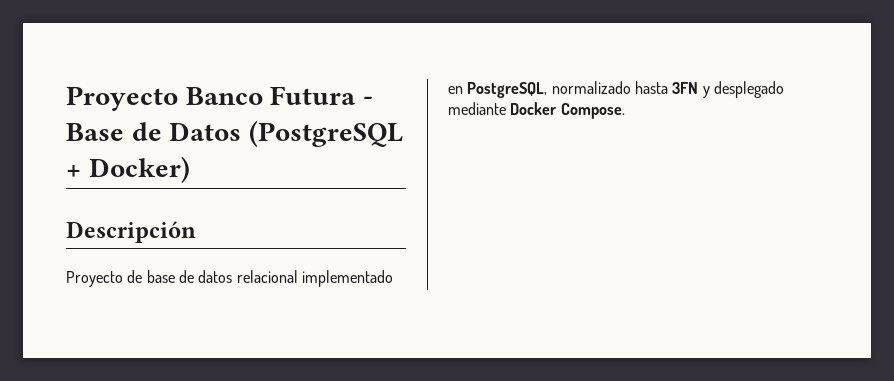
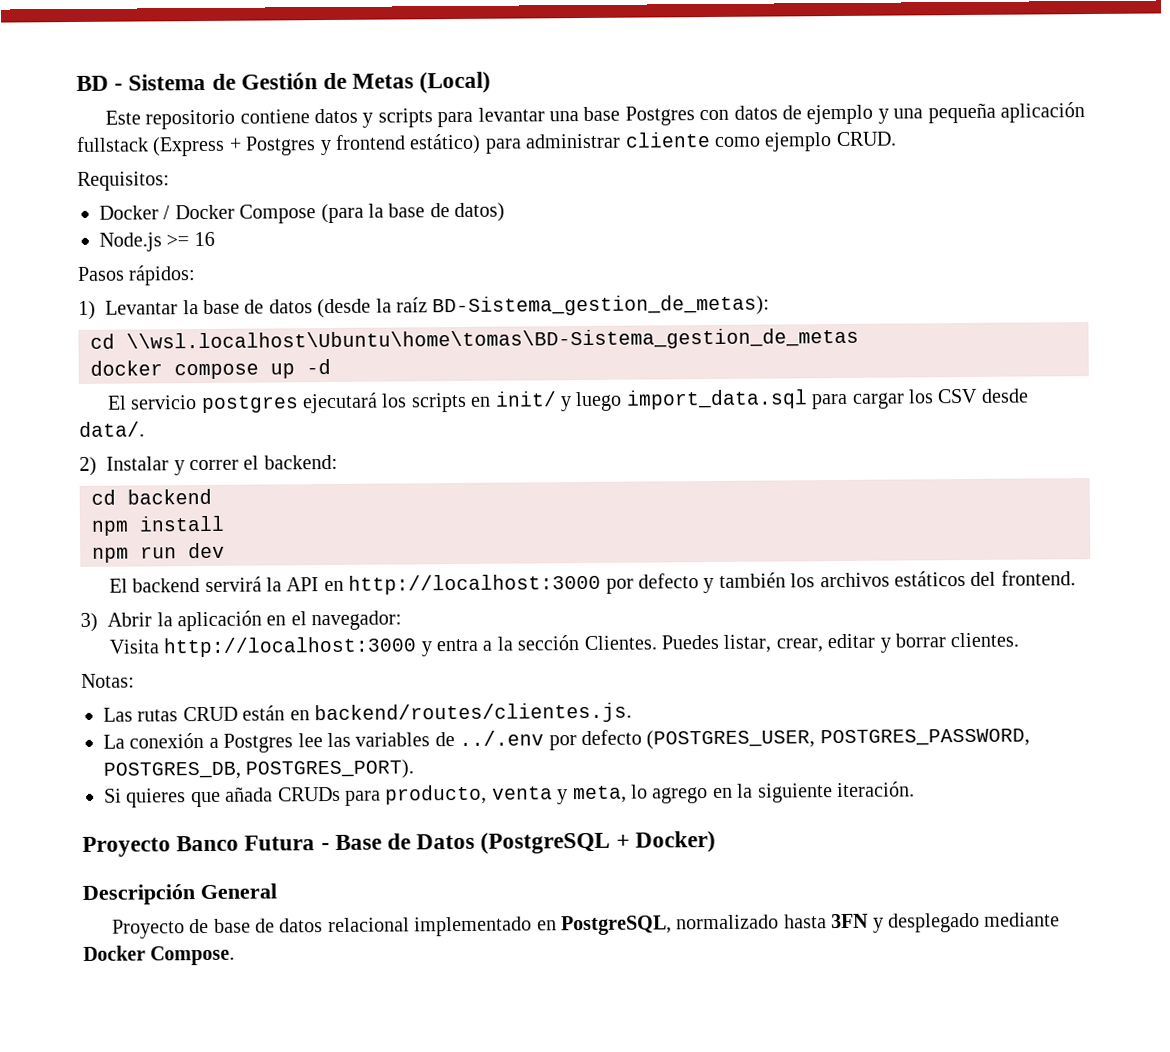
(66, 98) none -> [76,71,492,94] [104,102,1085,130] [76,131,897,157] [77,171,170,191] [99,202,506,224] [99,231,215,252] [77,265,197,286] [78,294,771,320] [90,327,859,353] [90,358,331,380] [106,388,1029,414] [79,421,145,437] [79,454,338,476] [91,488,212,505] [91,515,225,536] [92,542,225,563] [108,570,1076,595] [80,610,403,632] [108,632,1020,658] [81,673,135,688] [103,702,632,725] [103,728,1030,753] [103,759,415,780] [104,781,915,808] BD - Sistema de Gestión de Metas (Local) // Este repositorio contiene datos y scripts para levantar una base Postgres con datos de ejemplo y una pequeña aplicación fullstack (Express + Postgres y frontend estático) para administrar cliente como ejemplo CRUD. // Requisitos: // Docker / Docker Compose (para la base de datos) // Node.js >= 16 // Pasos rápidos: // 1) Levantar la base de datos (desde la raíz BD-Sistema_gestion_de_metas): // cd \\wsl.localhost\Ubuntu\home\tomas\BD-Sistema_gestion_de_metas // docker compose up -d // El servicio postgres ejecutará los scripts en init/ y luego import_data.sql para cargar los CSV desde data/. // 2) Instalar y correr el backend: // cd backend // npm install // npm run dev // El backend servirá la API en http://localhost:3000 por defecto y también los archivos estáticos del frontend. // 3) Abrir la aplicación en el navegador: // Visita http://localhost:3000 y entra a la sección Clientes. Puedes listar, crear, editar y borrar clientes. // Notas: // Las rutas CRUD están en backend/routes/clientes.js. // La conexión a Postgres lee las variables de ../.env por defecto (POSTGRES_USER, POSTGRES_PASSWORD, POSTGRES_DB, POSTGRES_PORT). // Si quieres que añada CRUDs para producto, venta y meta, lo agrego en la siguiente iteración. //
(196, 232) none -> [200,883,277,900] General

